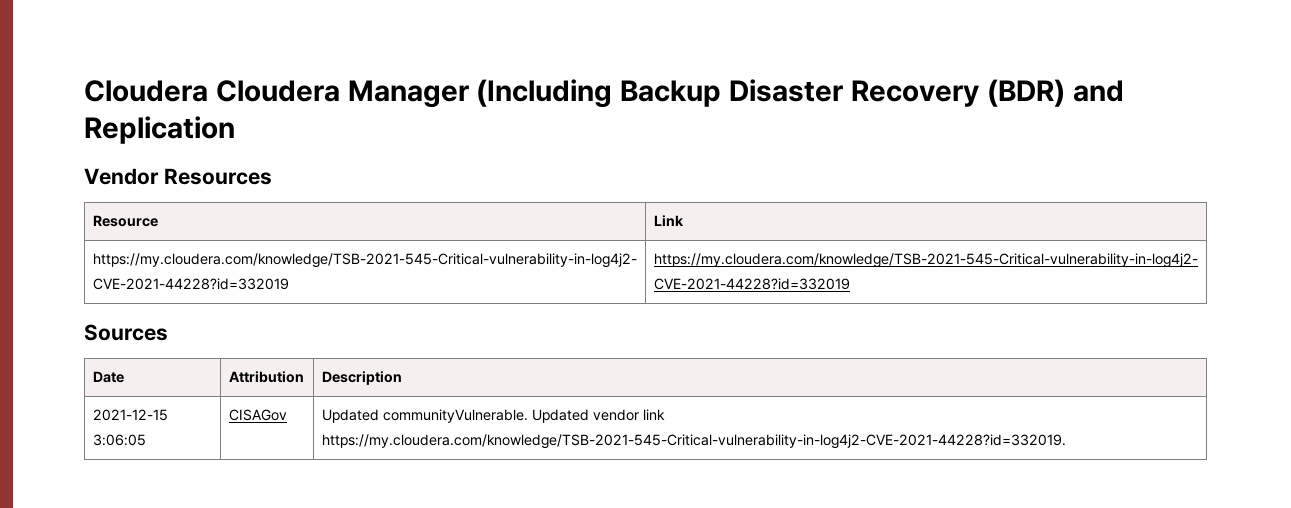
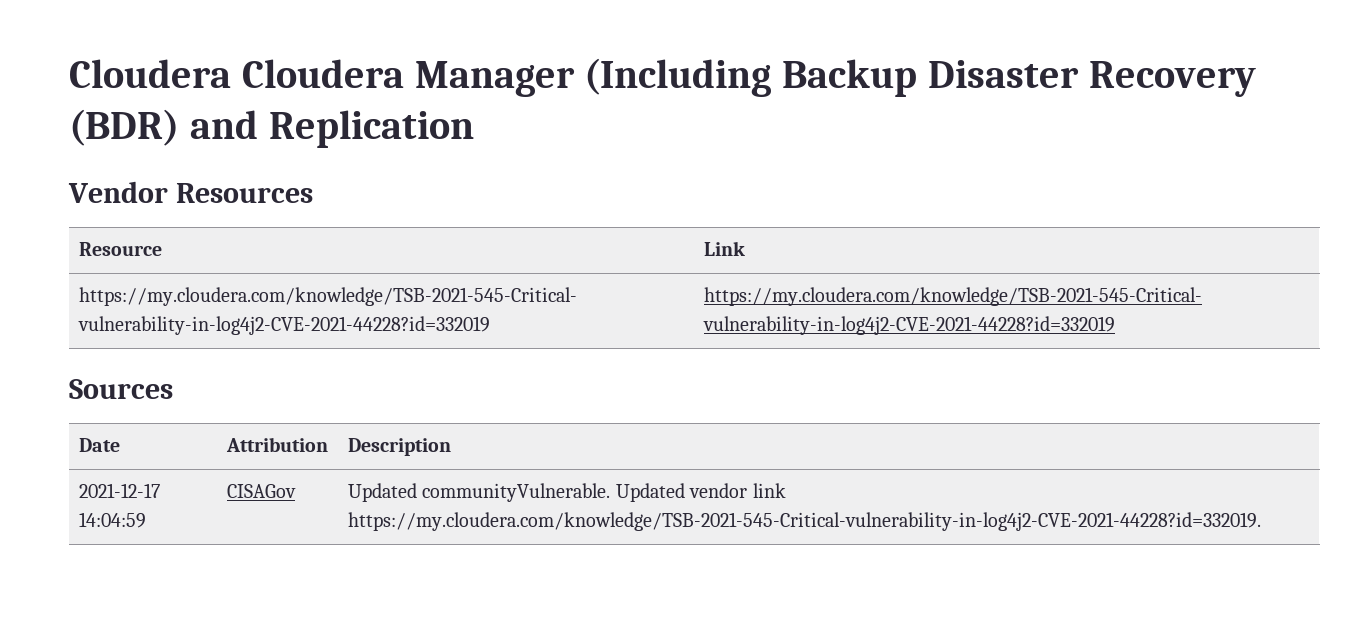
[92,409,168,421] [92,434,146,446] 2021-12-15 3:06:05 -> [78,483,160,498] [78,512,146,528] 2021-12-17 14:04:59

